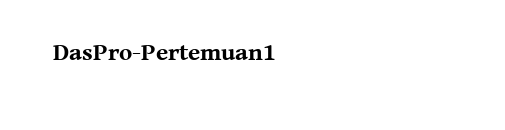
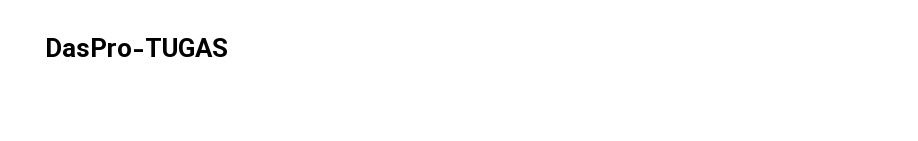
[53,45,276,60] DasPro-Pertemuan1 -> [45,38,228,57] DasPro-TUGAS

